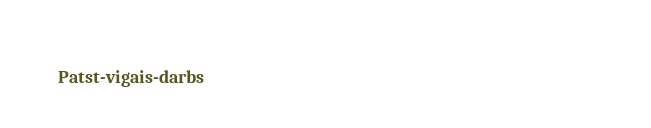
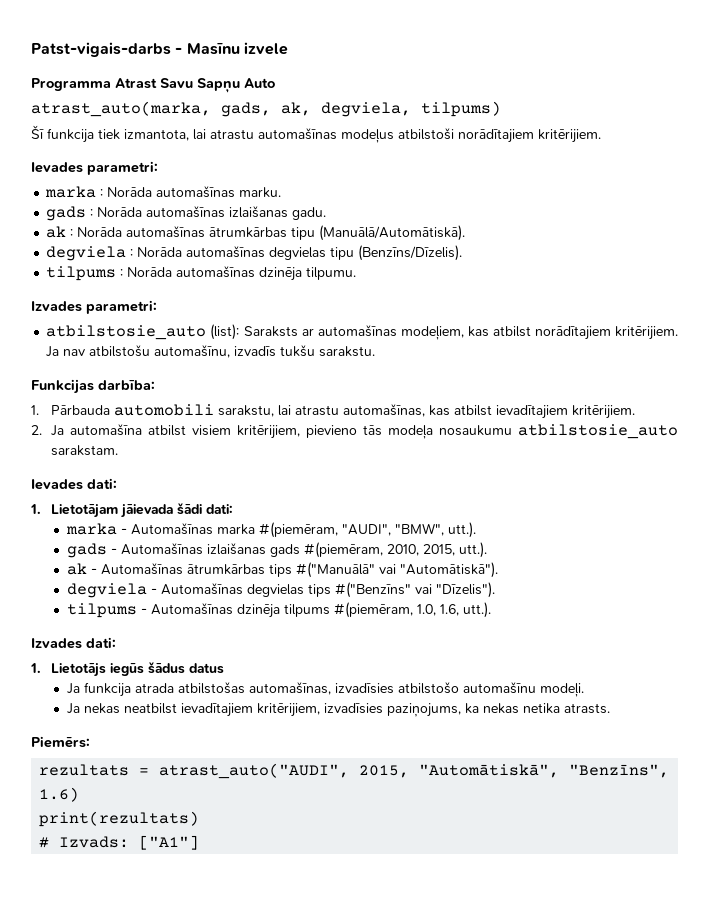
(204, 78) none -> [175,42,288,55] [31,78,275,93] [31,101,501,117] [31,125,601,143] [31,161,158,175] [45,186,282,198] [46,206,327,221] [46,225,466,241] [46,245,463,261] [46,266,357,281] [31,300,157,314] [46,324,678,340] [46,345,376,358] [31,379,155,394] [31,404,636,419] [31,424,678,439] [51,445,119,456] [31,478,117,490] [30,502,234,518] [65,522,476,538] [66,542,487,558] [66,562,498,578] [66,582,495,598] [66,602,491,618] [31,637,116,649] [30,661,225,677] [66,682,584,697] [66,703,610,717] [31,736,90,748] [39,763,670,779] [39,787,80,802] [39,811,200,827] [39,835,200,850] - Masīnu izvele // Programma Atrast Savu Sapņu Auto // atrast_auto(marka, gads, ak, degviela, tilpums) // Šī funkcija tiek izmantota, lai atrastu automašīnas modeļus atbilstoši norādītajiem kritērijiem. // Ievades parametri: // marka : Norāda automašīnas marku. // gads : Norāda automašīnas izlaišanas gadu. // ak : Norāda automašīnas ātrumkārbas tipu (Manuālā/Automātiskā). // degviela : Norāda automašīnas degvielas tipu (Benzīns/Dīzelis). // tilpums : Norāda automašīnas dzinēja tilpumu. // Izvades parametri: // atbilstosie_auto (list): Saraksts ar automašīnas modeļiem, kas atbilst norādītajiem kritērijiem. Ja nav atbilstošu automašīnu, izvadīs tukšu sarakstu. // Funkcijas darbība: // 1. Pārbauda automobili sarakstu, lai atrastu automašīnas, kas atbilst ievadītajiem kritērijiem. // 2. Ja automašīna atbilst visiem kritērijiem, pievieno tās modeļa nosaukumu atbilstosie_auto sarakstam. // Ievades dati: // 1. Lietotājam jāievada šādi dati: // marka - Automašīnas marka #(piemēram, "AUDI", "BMW", utt.). // gads - Automašīnas izlaišanas gads #(piemēram, 2010, 2015, utt.). // ak - Automašīnas ātrumkārbas tips #("Manuālā" vai "Automātiskā"). // degviela - Automašīnas degvielas tips #("Benzīns" vai "Dīzelis"). // tilpums - Automašīnas dzinēja tilpums #(piemēram, 1.0, 1.6, utt.). // Izvades dati: // 1. Lietotājs iegūs šādus datus // Ja funkcija atrada atbilstošas automašīnas, izvadīsies atbilstošo automašīnu modeļi. // Ja nekas neatbilst ievadītajiem kritērijiem, izvadīsies paziņojums, ka nekas netika atrasts. // Piemērs: // rezultats = atrast_auto("AUDI", 2015, "Automātiskā", "Benzīns", 1.6) // print(rezultats) // # Izvads: ["A1"]

